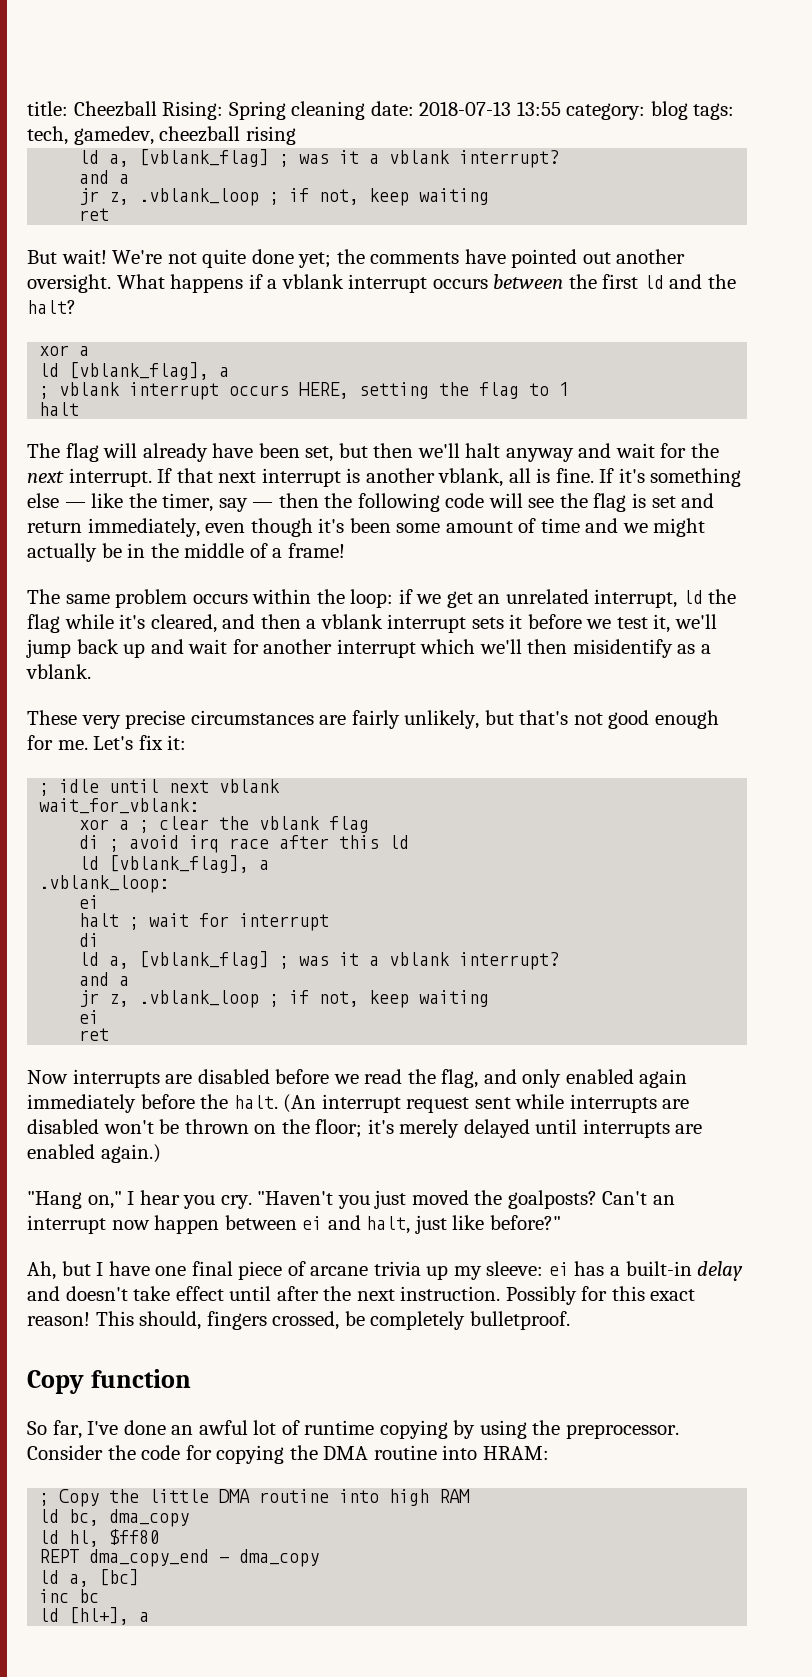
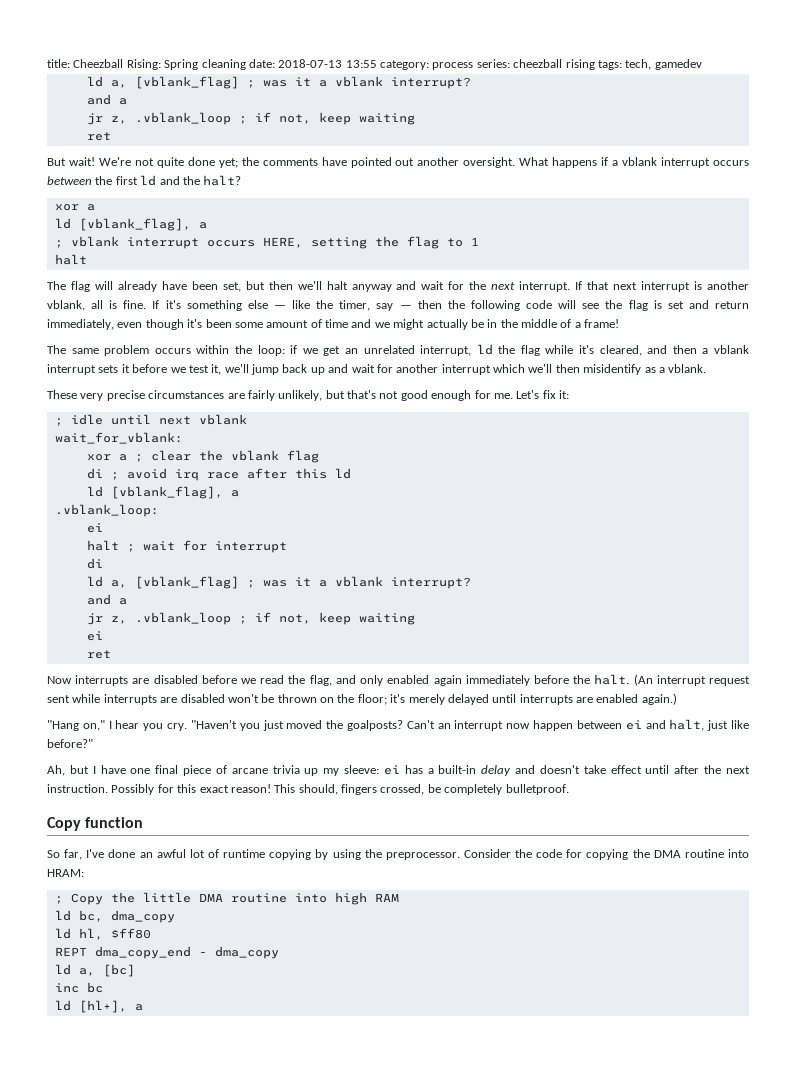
[650,101,735,120] [27,126,296,145] blog tags: tech, gamedev, cheezball rising -> [432,59,702,70] process series: cheezball rising tags: tech, gamedev

